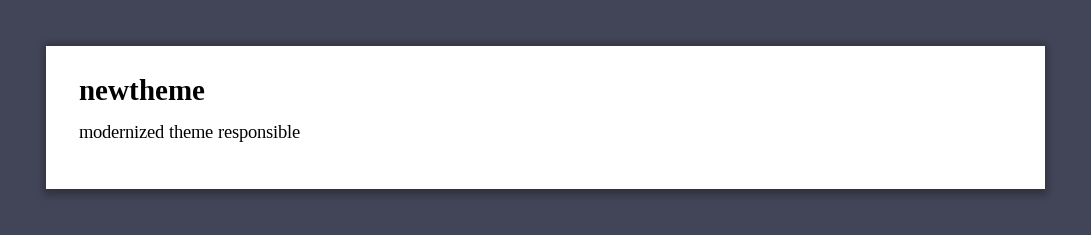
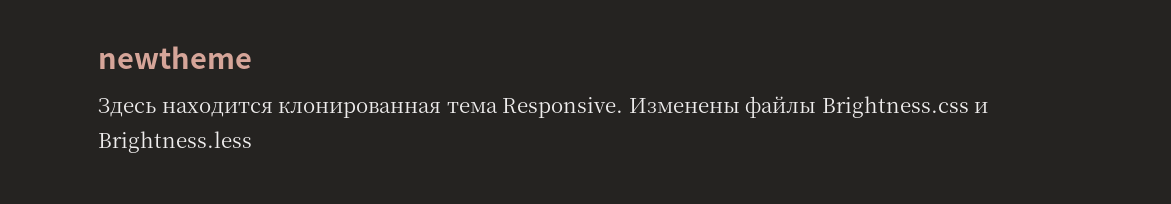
[79,125,300,142] modernized theme responsible -> [98,96,989,118] [98,131,252,153] Здесь находится клонированная тема Responsive. Изменены файлы Brightness.css и Brightness.less

